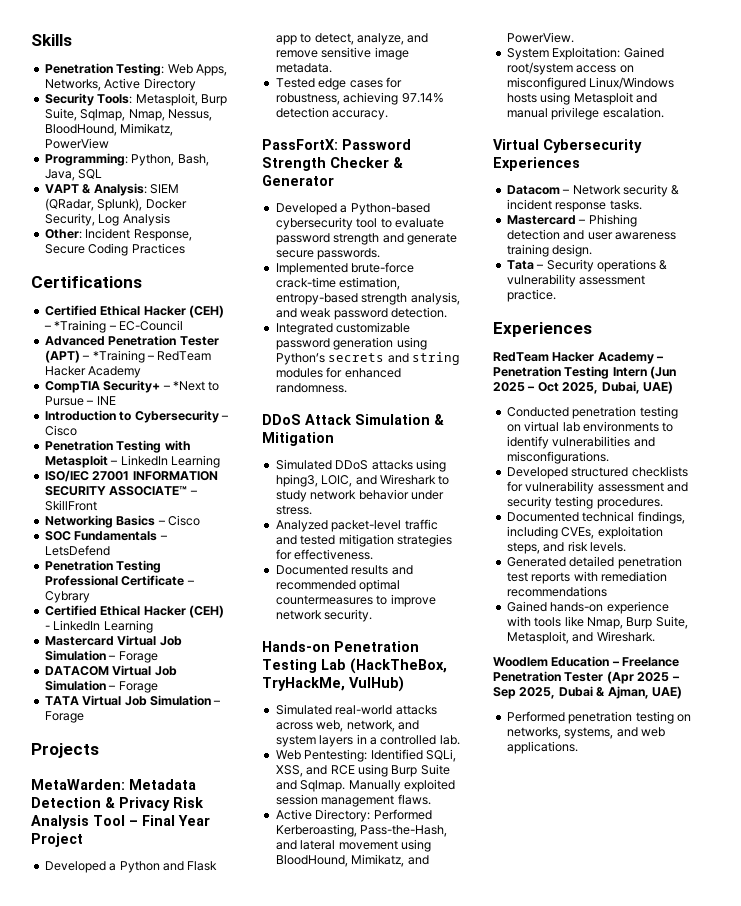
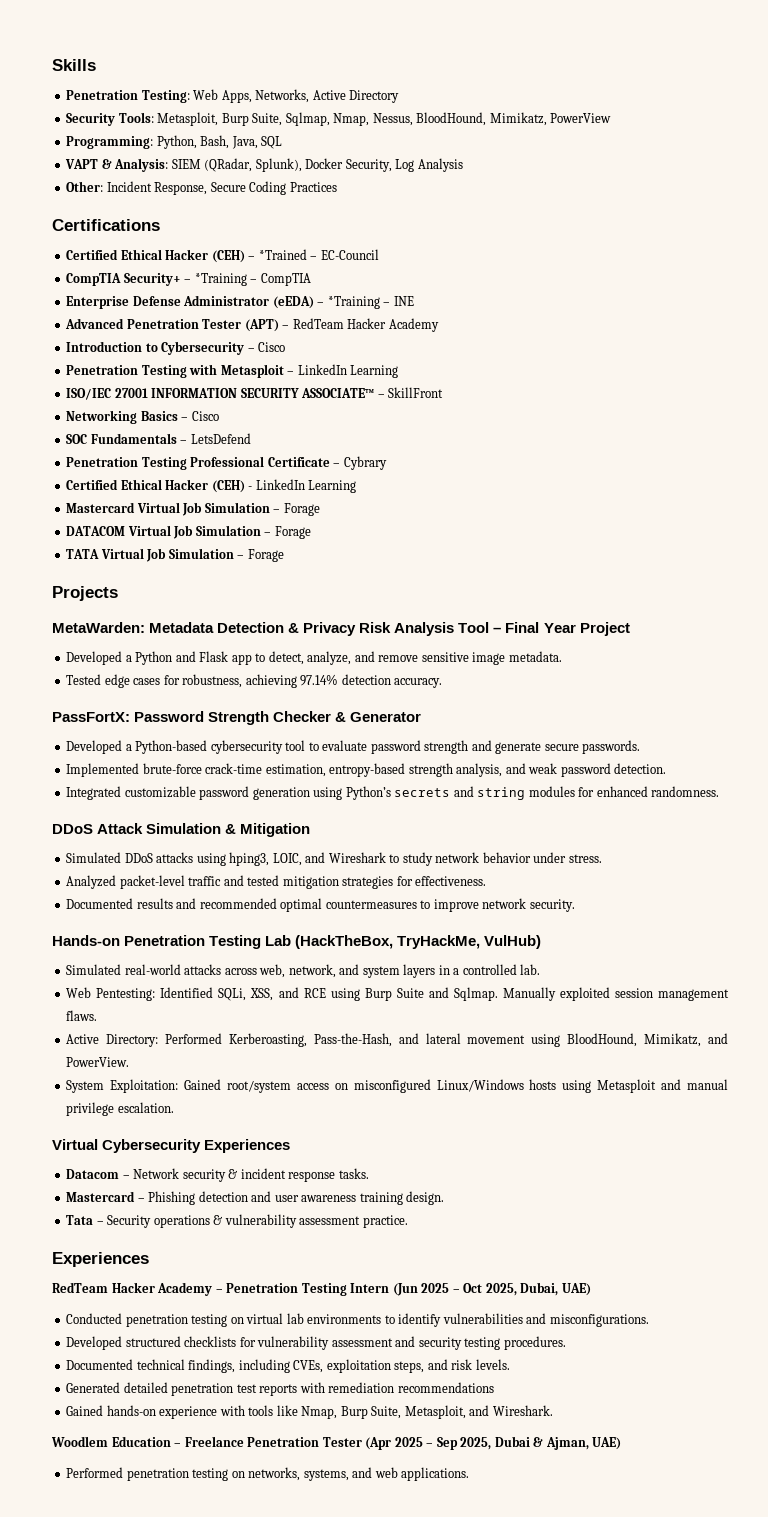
[54,320,183,333] *Training – EC-Council -> [258,249,379,260] [66,273,311,286] [66,295,414,309] *Trained – EC-Council // CompTIA Security+ – *Training – CompTIA // Enterprise Defense Administrator (eEDA) – *Training – INE
[92,350,212,363] [44,366,142,378] [44,380,220,393] [44,396,116,406] *Training – RedTeam Hacker Academy // CompTIA Security+ – *Next to Pursue – INE -> [292,318,439,332] RedTeam Hacker Academy

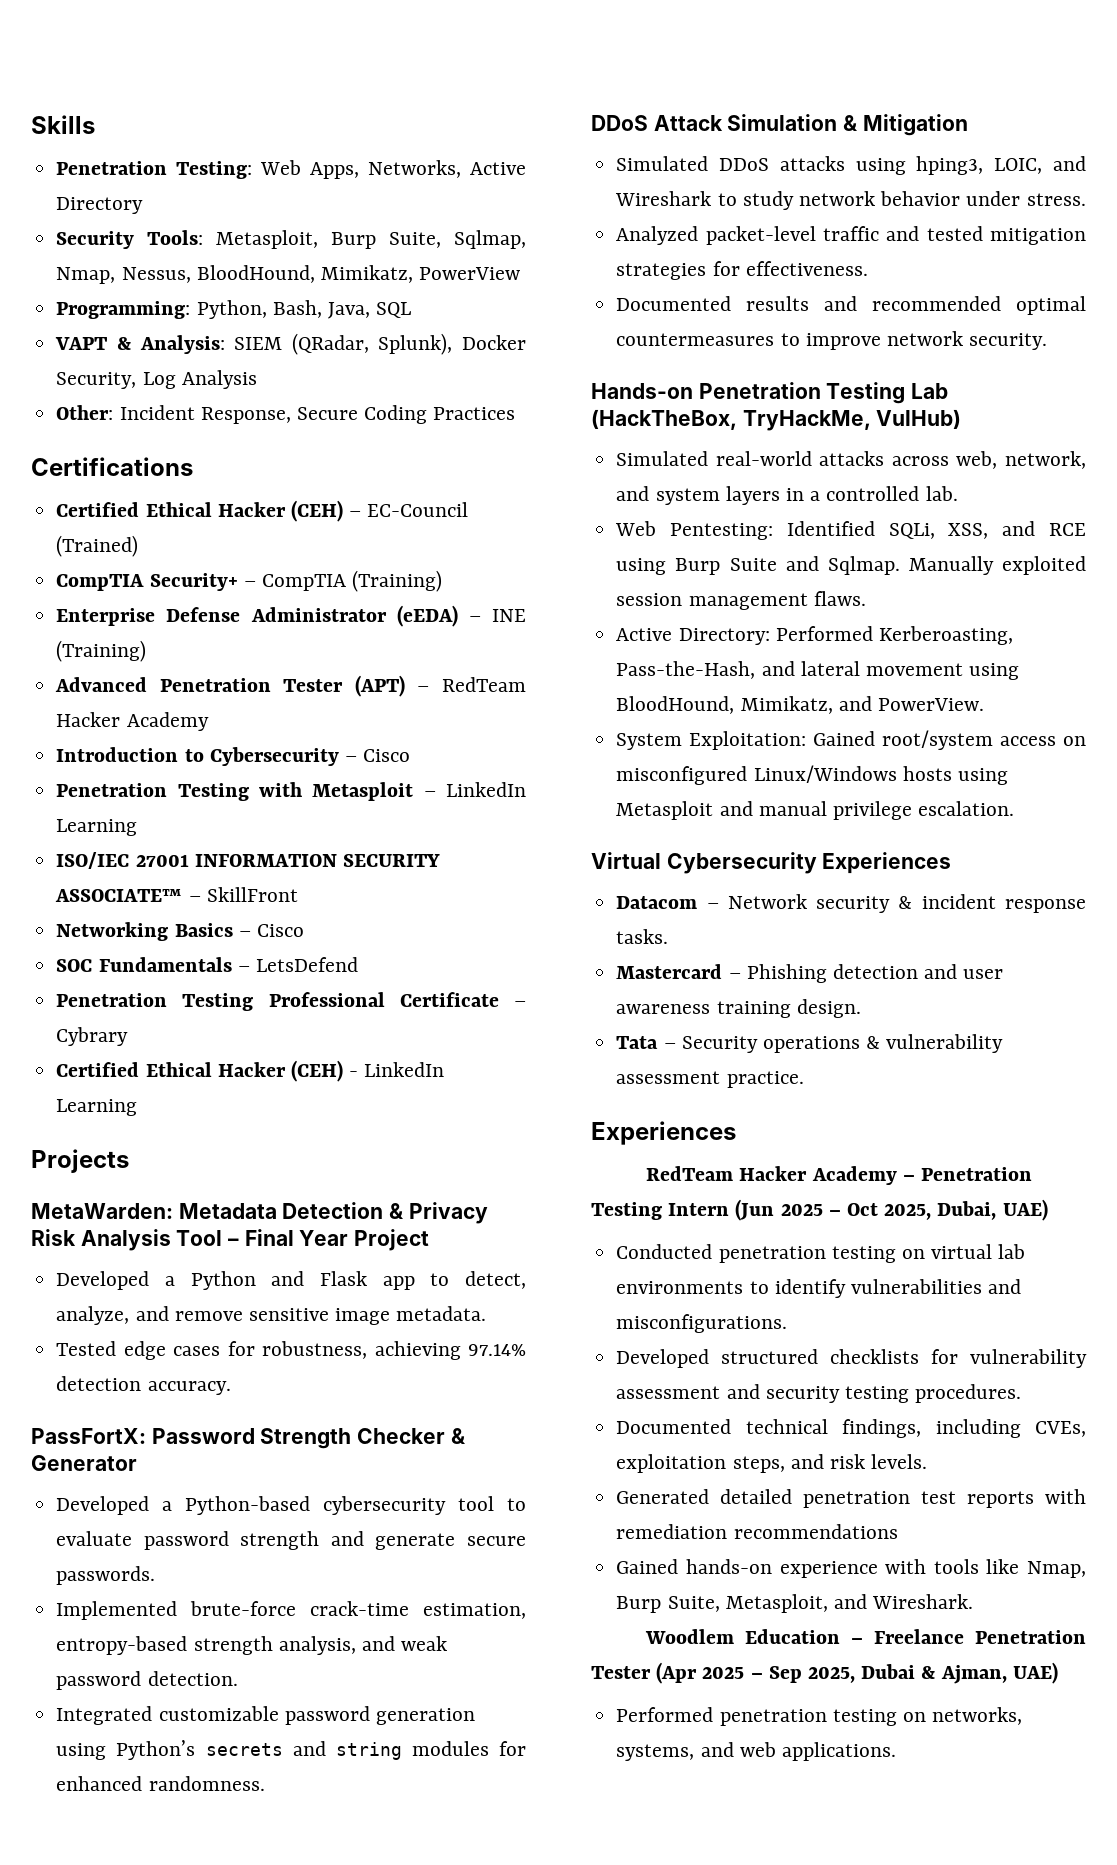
[258,249,318,260] *Trained – -> (362, 514) none
(379, 254) none -> [56,535,139,557] (Trained)
[194,273,311,286] *Training – CompTIA -> [261,570,443,592] CompTIA (Training)
[327,296,391,309] *Training – -> (481, 619) none
(414, 301) none -> [56,640,147,662] (Training)
[66,502,320,516] [66,525,311,539] [66,548,284,562] // Mastercard Virtual Job Simulation – Forage // DATACOM Virtual Job Simulation – Forage // TATA Virtual Job Simulation – Forage -> (138, 1107) none

